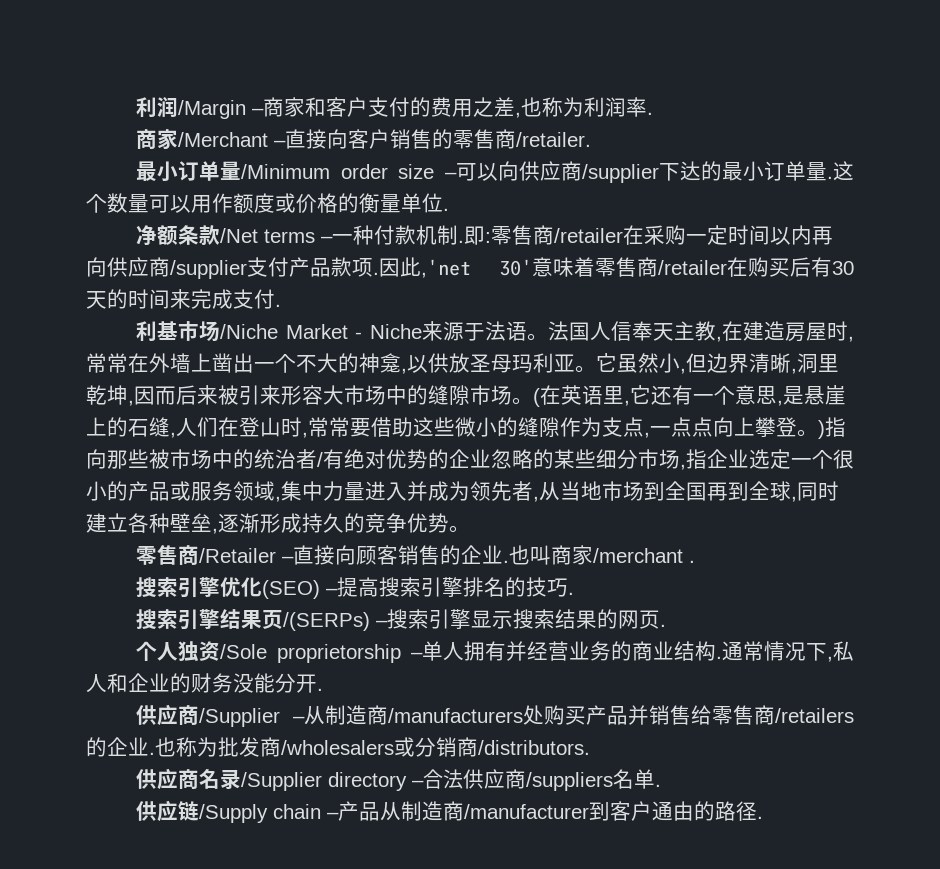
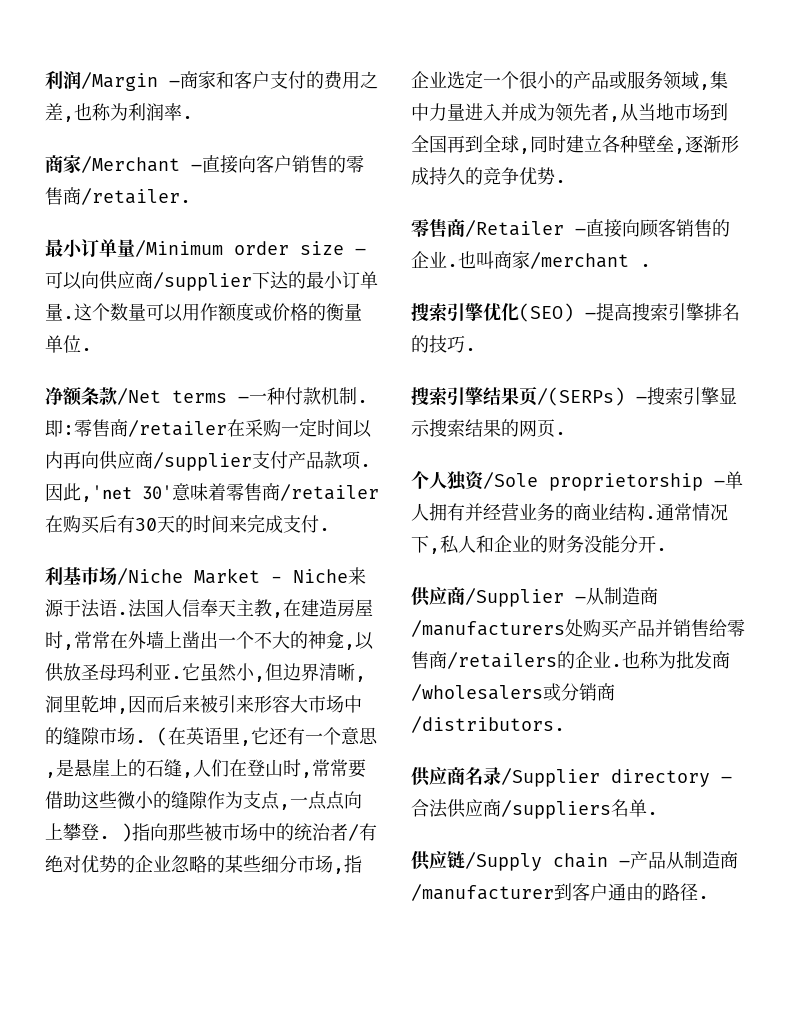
[527,333,548,341] 。 -> [117,612,128,615] .
[575,365,596,373] 。 -> [171,676,182,679] .
[512,397,533,405] 。 -> [135,740,146,743] .
[797,429,818,437] 。 -> [99,836,110,839] .
[449,525,470,533] 。 -> [555,180,566,183] .

